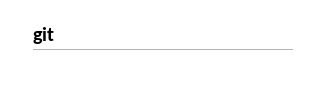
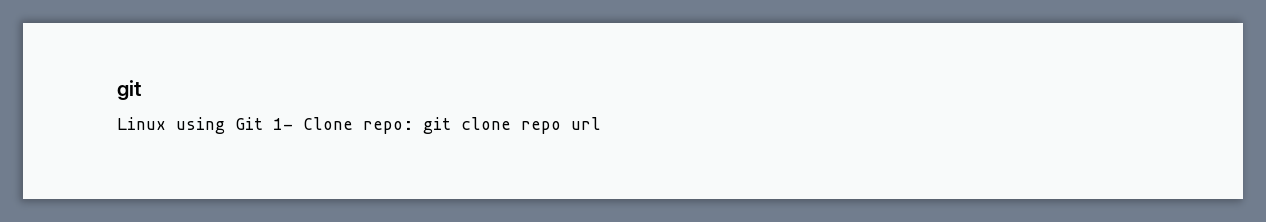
[33,27,54,44] git -> [117,80,141,100] [117,117,601,134] git // Linux using Git 1- Clone repo: git clone repo url

